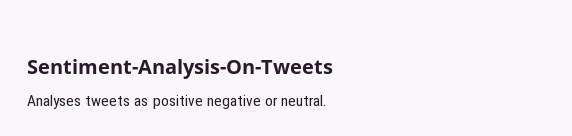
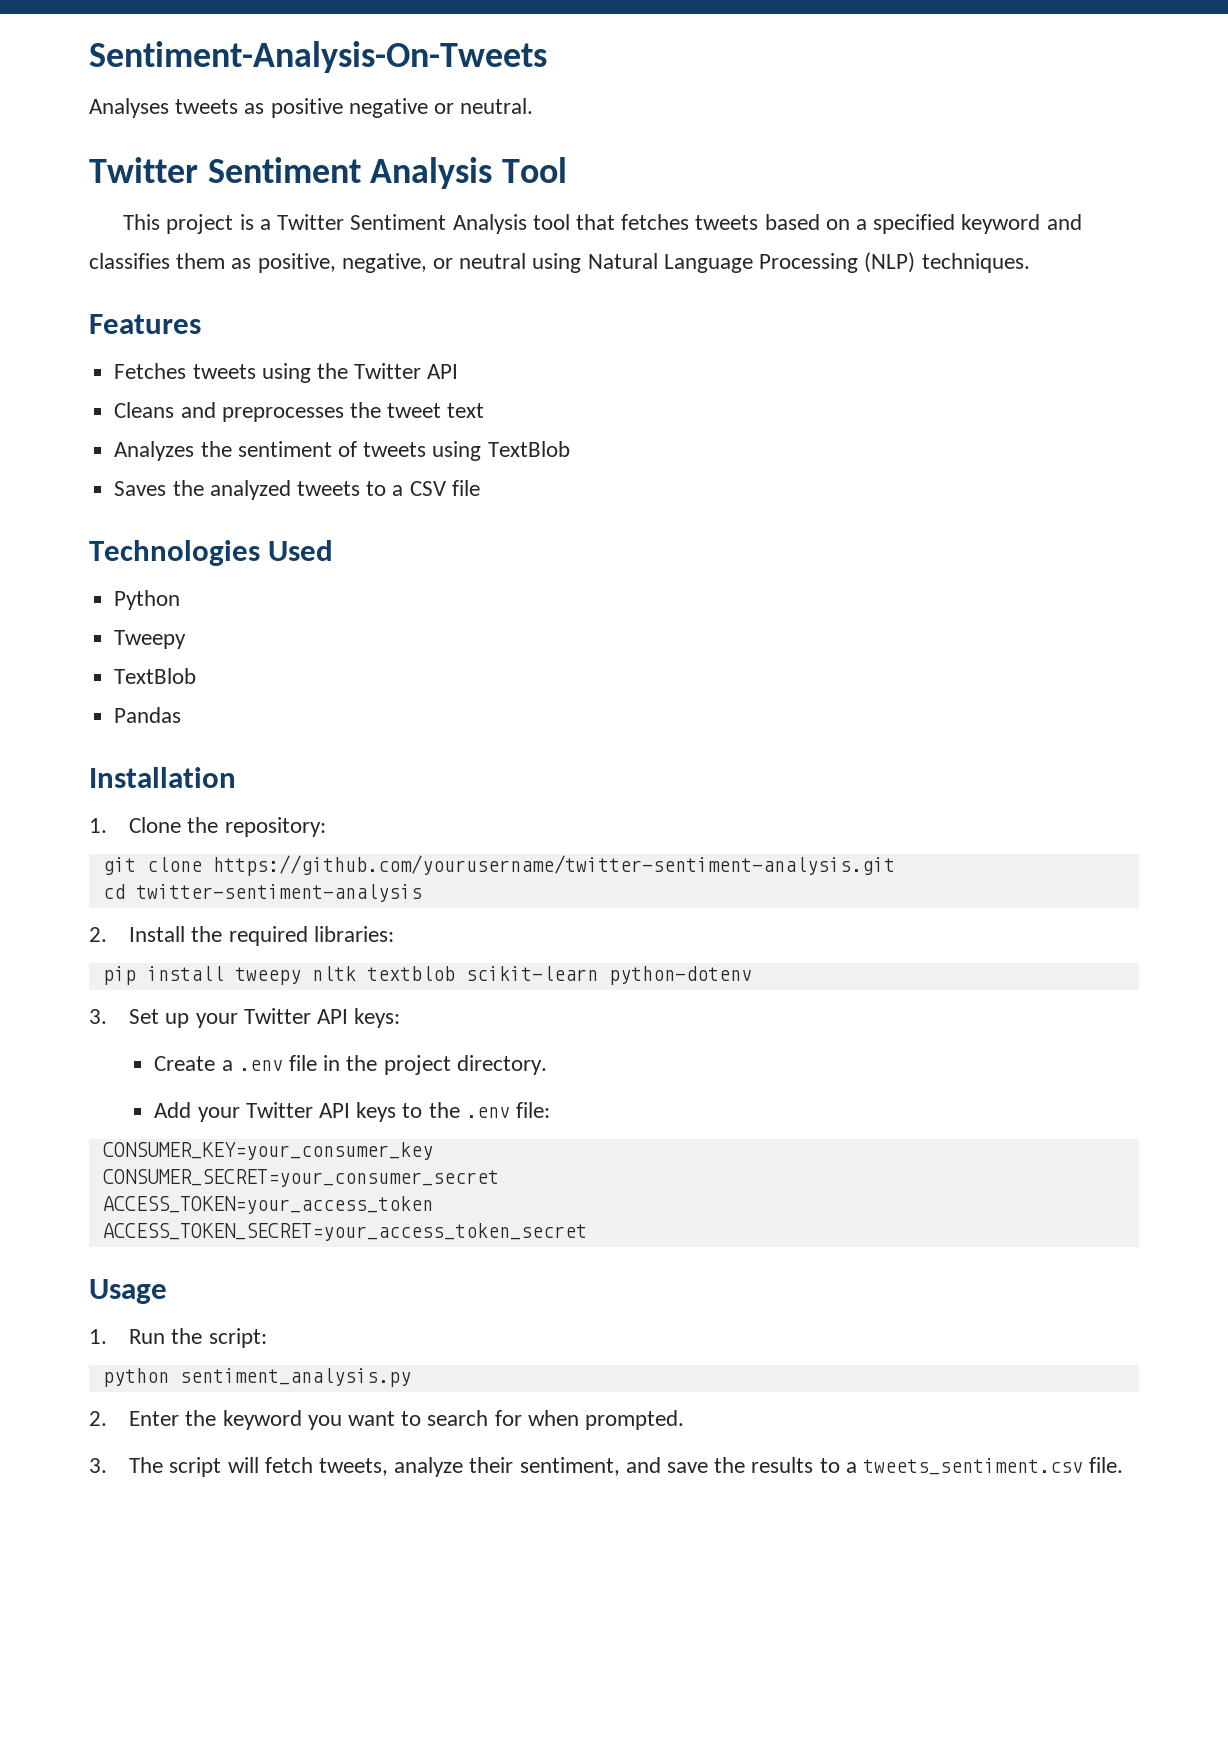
(327, 100) none -> [89,157,568,189] [123,214,1082,234] [89,252,1030,273] [89,314,201,334] [114,363,459,383] [114,402,485,422] [114,441,570,461] [114,480,480,500] [89,540,334,566] [114,590,181,610] [114,630,187,649] [114,668,197,684] [114,707,182,723] [89,767,236,788] [89,817,326,837] [102,855,895,876] [102,884,422,902] [89,926,394,946] [102,966,752,985] [89,1008,401,1028] [154,1055,547,1075] [154,1102,551,1122] [102,1142,433,1160] [102,1169,499,1187] [102,1196,433,1214] [102,1223,587,1241] [89,1279,167,1304] [89,1328,267,1348] [102,1368,411,1387] [89,1410,685,1430] [89,1457,1124,1477] // Twitter Sentiment Analysis Tool // This project is a Twitter Sentiment Analysis tool that fetches tweets based on a specified keyword and classifies them as positive, negative, or neutral using Natural Language Processing (NLP) techniques. // Features // Fetches tweets using the Twitter API // Cleans and preprocesses the tweet text // Analyzes the sentiment of tweets using TextBlob // Saves the analyzed tweets to a CSV file // Technologies Used // Python // Tweepy // TextBlob // Pandas // Installation // 1. Clone the repository: // git clone https://github.com/yourusername/twitter-sentiment-analysis.git // cd twitter-sentiment-analysis // 2. Install the required libraries: // pip install tweepy nltk textblob scikit-learn python-dotenv // 3. Set up your Twitter API keys: // Create a .env file in the project directory. // Add your Twitter API keys to the .env file: // CONSUMER_KEY=your_consumer_key // CONSUMER_SECRET=your_consumer_secret // ACCESS_TOKEN=your_access_token // ACCESS_TOKEN_SECRET=your_access_token_secret // Usage // 1. Run the script: // python sentiment_analysis.py // 2. Enter the keyword you want to search for when prompted. // 3. The script will fetch tweets, analyze their sentiment, and save the results to a tweets_sentiment.csv file.

